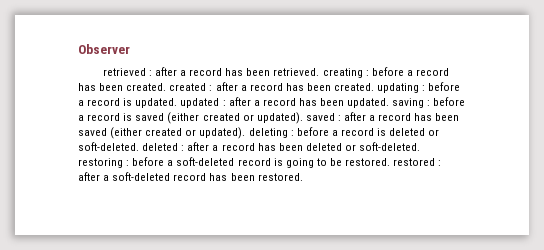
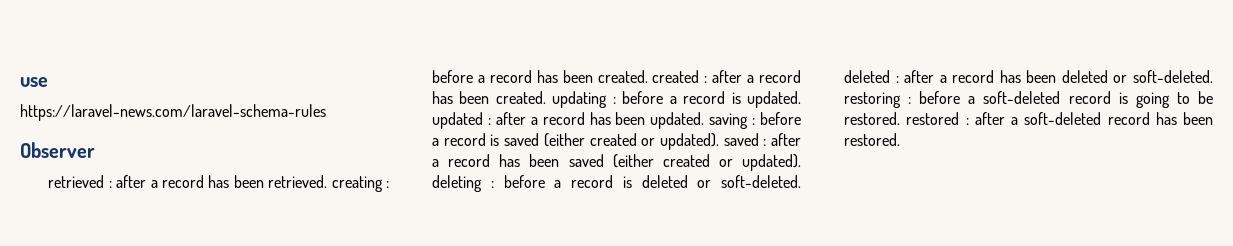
(78, 49) none -> [20,77,48,87] [20,104,326,121] use // https://laravel-news.com/laravel-schema-rules //

